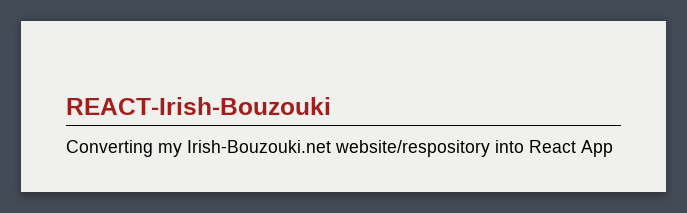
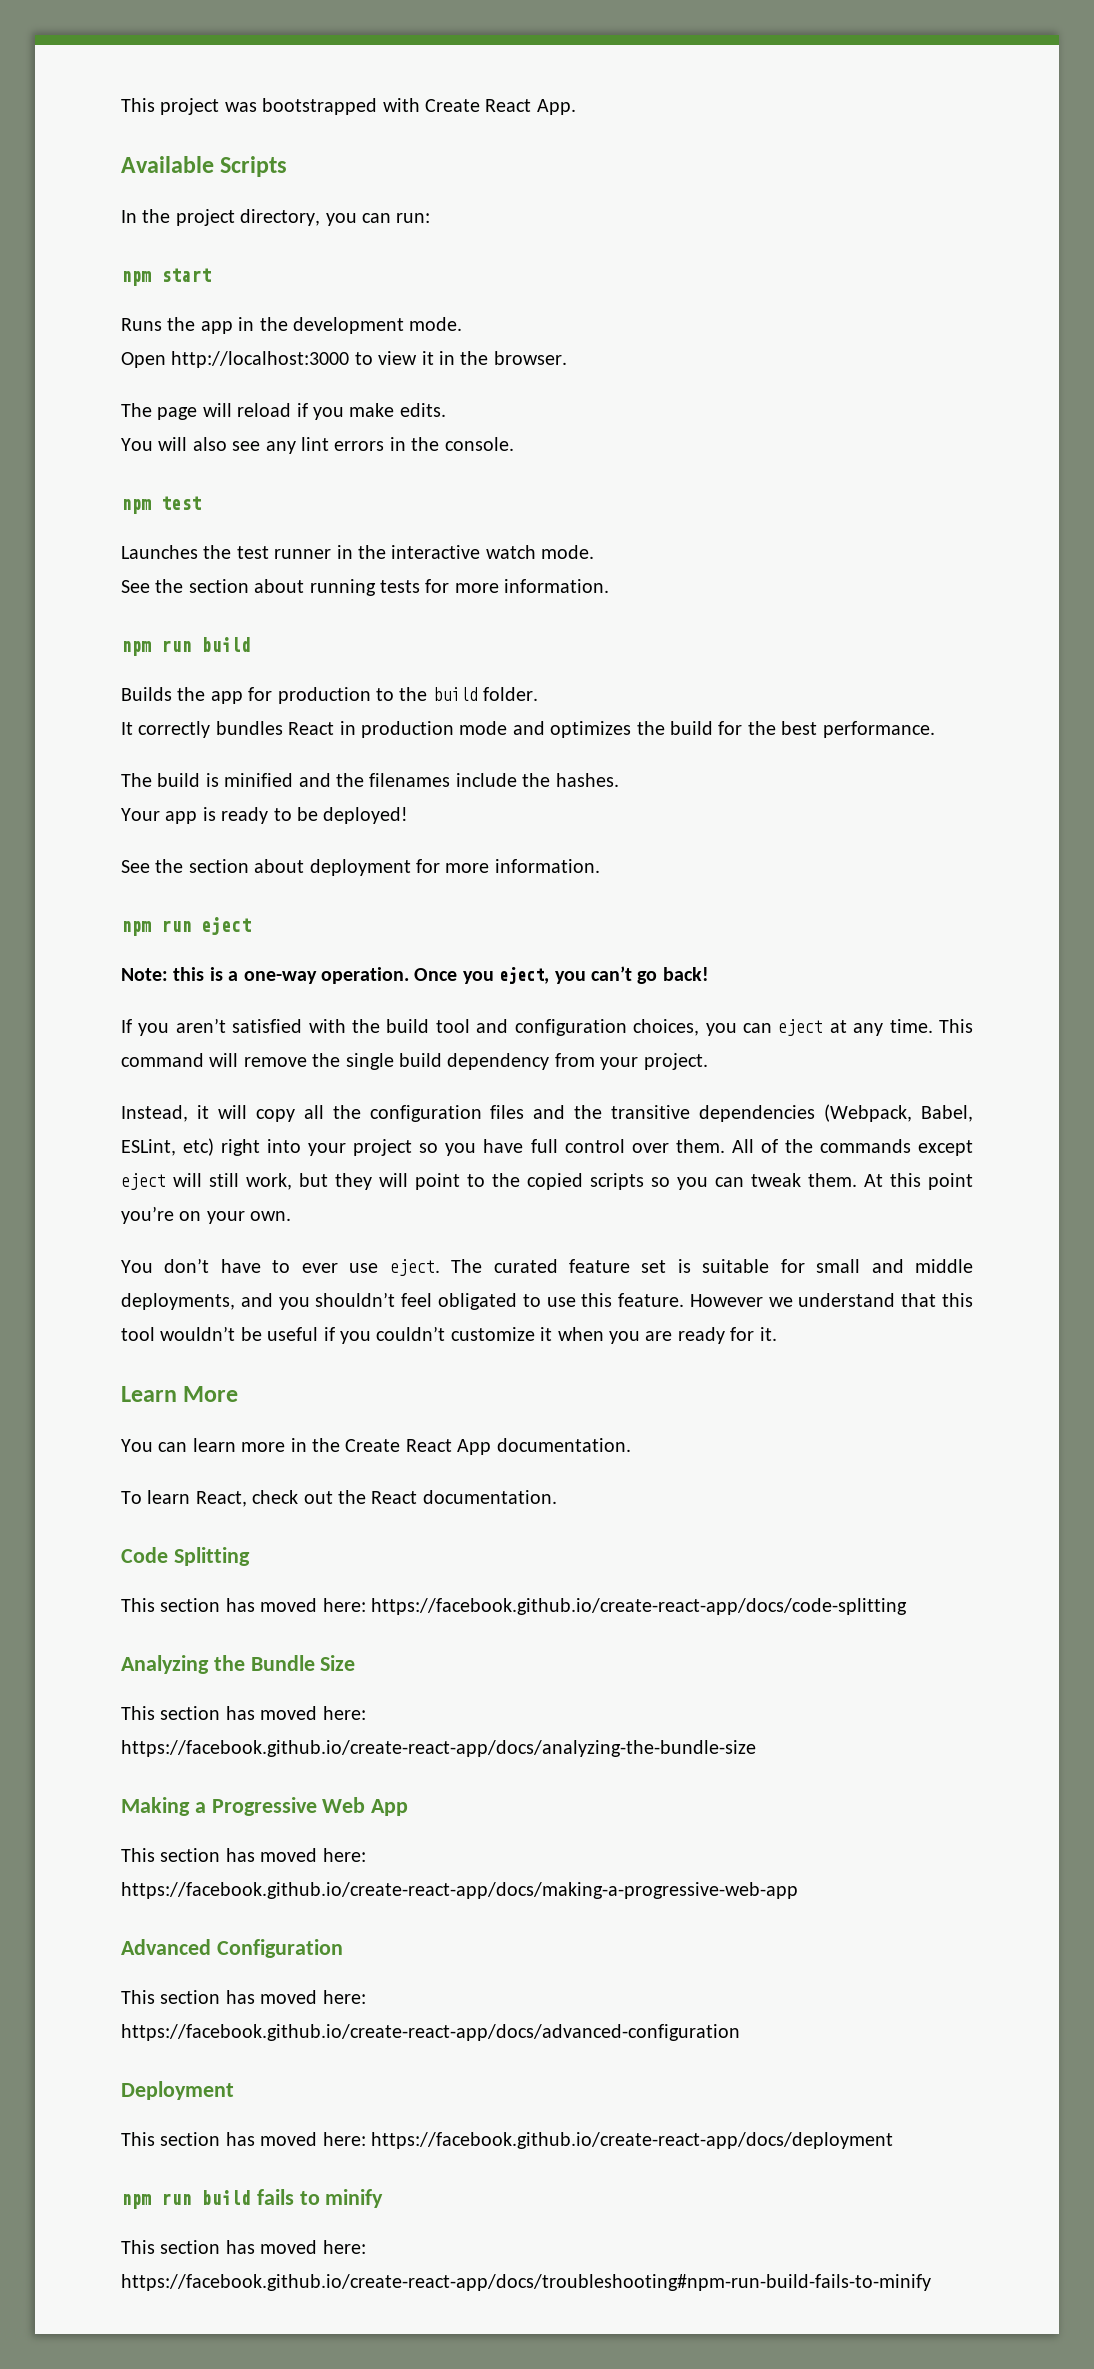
[66,97,331,115] [66,140,613,157] REACT-Irish-Bouzouki // Converting my Irish-Bouzouki.net website/respository into React App -> [121,98,576,115] [121,156,288,177] [121,209,431,226] [121,268,211,286] [121,317,463,334] [121,351,567,368] [121,403,446,420] [121,437,514,454] [121,496,201,514] [121,545,595,559] [121,579,610,596] [121,637,251,656] [121,687,539,704] [121,721,935,738] [121,773,619,787] [121,807,409,824] [121,859,600,876] [121,917,251,936] [121,966,709,984] [121,1018,973,1036] [121,1053,708,1070] [121,1104,973,1122] [121,1138,973,1156] [121,1173,973,1190] [121,1206,292,1224] [121,1258,973,1276] [121,1292,974,1310] [121,1326,777,1344] [121,1386,239,1402] [121,1438,631,1455] [121,1490,557,1507] [121,1547,250,1566] [121,1598,907,1615] [121,1655,356,1674] [121,1706,366,1720] [121,1740,756,1757] [121,1797,409,1816] [121,1848,366,1862] [121,1882,798,1899] [121,1939,343,1958] [121,1990,366,2004] [121,2024,740,2041] [121,2081,234,2100] [121,2132,893,2149] [121,2189,384,2209] [121,2240,366,2254] [121,2274,931,2291] This project was bootstrapped with Create React App. // Available Scripts // In the project directory, you can run: // npm start // Runs the app in the development mode. // Open http://localhost:3000 to view it in the browser. // The page will reload if you make edits. // You will also see any lint errors in the console. // npm test // Launches the test runner in the interactive watch mode. // See the section about running tests for more information. // npm run build // Builds the app for production to the build folder. // It correctly bundles React in production mode and optimizes the build for the best performance. // The build is minified and the filenames include the hashes. // Your app is ready to be deployed! // See the section about deployment for more information. // npm run eject // Note: this is a one-way operation. Once you eject, you can’t go back! // If you aren’t satisfied with the build tool and configuration choices, you can eject at any time. This command will remove the single build dependency from your project. // Instead, it will copy all the configuration files and the transitive dependencies (Webpack, Babel, ESLint, etc) right into your project so you have full control over them. All of the commands except eject will still work, but they will point to the copied scripts so you can tweak them. At this point you’re on your own. // You don’t have to ever use eject. The curated feature set is suitable for small and middle deployments, and you shouldn’t feel obligated to use this feature. However we understand that this tool wouldn’t be useful if you couldn’t customize it when you are ready for it. // Learn More // You can learn more in the Create React App documentation. // To learn React, check out the React documentation. // Code Splitting // This section has moved here: https://facebook.github.io/create-react-app/docs/code-splitting // Analyzing the Bundle Size // This section has moved here: https://facebook.github.io/create-react-app/docs/analyzing-the-bundle-size // Making a Progressive Web App // This section has moved here: https://facebook.github.io/create-react-app/docs/making-a-progressive-web-app // Advanced Configuration // This section has moved here: https://facebook.github.io/create-react-app/docs/advanced-configuration // Deployment // This section has moved here: https://facebook.github.io/create-react-app/docs/deployment // npm run build fails to minify // This section has moved here: https://facebook.github.io/create-react-app/docs/troubleshooting#npm-run-build-fails-to-minify

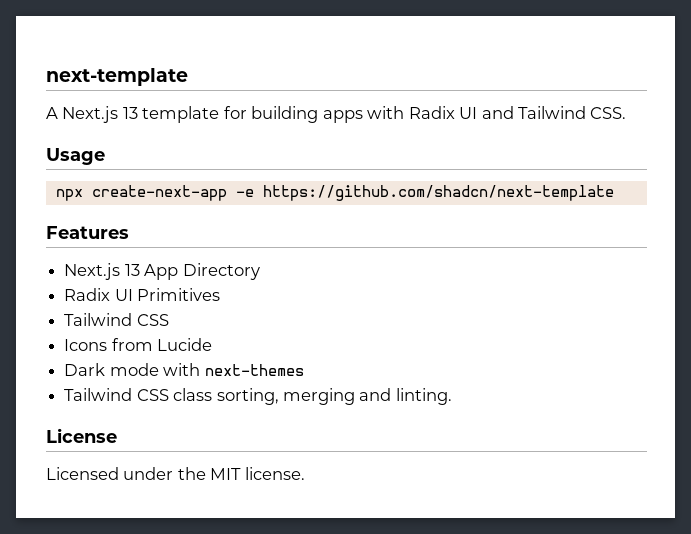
[121,98,576,115] [121,156,288,177] [121,209,431,226] [121,268,211,286] [121,317,463,334] [121,351,567,368] [121,403,446,420] [121,437,514,454] [121,496,201,514] [121,545,595,559] [121,579,610,596] [121,637,251,656] [121,687,539,704] [121,721,935,738] [121,773,619,787] [121,807,409,824] [121,859,600,876] [121,917,251,936] [121,966,709,984] [121,1018,973,1036] [121,1053,708,1070] [121,1104,973,1122] [121,1138,973,1156] [121,1173,973,1190] [121,1206,292,1224] [121,1258,973,1276] [121,1292,974,1310] [121,1326,777,1344] [121,1386,239,1402] [121,1438,631,1455] [121,1490,557,1507] [121,1547,250,1566] [121,1598,907,1615] [121,1655,356,1674] [121,1706,366,1720] [121,1740,756,1757] [121,1797,409,1816] [121,1848,366,1862] [121,1882,798,1899] [121,1939,343,1958] [121,1990,366,2004] [121,2024,740,2041] [121,2081,234,2100] [121,2132,893,2149] [121,2189,384,2209] [121,2240,366,2254] [121,2274,931,2291] This project was bootstrapped with Create React App. // Available Scripts // In the project directory, you can run: // npm start // Runs the app in the development mode. // Open http://localhost:3000 to view it in the browser. // The page will reload if you make edits. // You will also see any lint errors in the console. // npm test // Launches the test runner in the interactive watch mode. // See the section about running tests for more information. // npm run build // Builds the app for production to the build folder. // It correctly bundles React in production mode and optimizes the build for the best performance. // The build is minified and the filenames include the hashes. // Your app is ready to be deployed! // See the section about deployment for more information. // npm run eject // Note: this is a one-way operation. Once you eject, you can’t go back! // If you aren’t satisfied with the build tool and configuration choices, you can eject at any time. This command will remove the single build dependency from your project. // Instead, it will copy all the configuration files and the transitive dependencies (Webpack, Babel, ESLint, etc) right into your project so you have full control over them. All of the commands except eject will still work, but they will point to the copied scripts so you can tweak them. At this point you’re on your own. // You don’t have to ever use eject. The curated feature set is suitable for small and middle deployments, and you shouldn’t feel obligated to use this feature. However we understand that this tool wouldn’t be useful if you couldn’t customize it when you are ready for it. // Learn More // You can learn more in the Create React App documentation. // To learn React, check out the React documentation. // Code Splitting // This section has moved here: https://facebook.github.io/create-react-app/docs/code-splitting // Analyzing the Bundle Size // This section has moved here: https://facebook.github.io/create-react-app/docs/analyzing-the-bundle-size // Making a Progressive Web App // This section has moved here: https://facebook.github.io/create-react-app/docs/making-a-progressive-web-app // Advanced Configuration // This section has moved here: https://facebook.github.io/create-react-app/docs/advanced-configuration // Deployment // This section has moved here: https://facebook.github.io/create-react-app/docs/deployment // npm run build fails to minify // This section has moved here: https://facebook.github.io/create-react-app/docs/troubleshooting#npm-run-build-fails-to-minify -> [46,68,188,86] [46,106,627,123] [46,148,105,165] [55,185,614,201] [46,226,129,239] [64,263,260,280] [64,288,221,301] [64,313,169,326] [64,338,213,351] [64,363,304,376] [64,388,452,405] [46,428,117,443] [46,467,305,480] next-template // A Next.js 13 template for building apps with Radix UI and Tailwind CSS. // Usage // npx create-next-app -e https://github.com/shadcn/next-template // Features // Next.js 13 App Directory // Radix UI Primitives // Tailwind CSS // Icons from Lucide // Dark mode with next-themes // Tailwind CSS class sorting, merging and linting. // License // Licensed under the MIT license.

